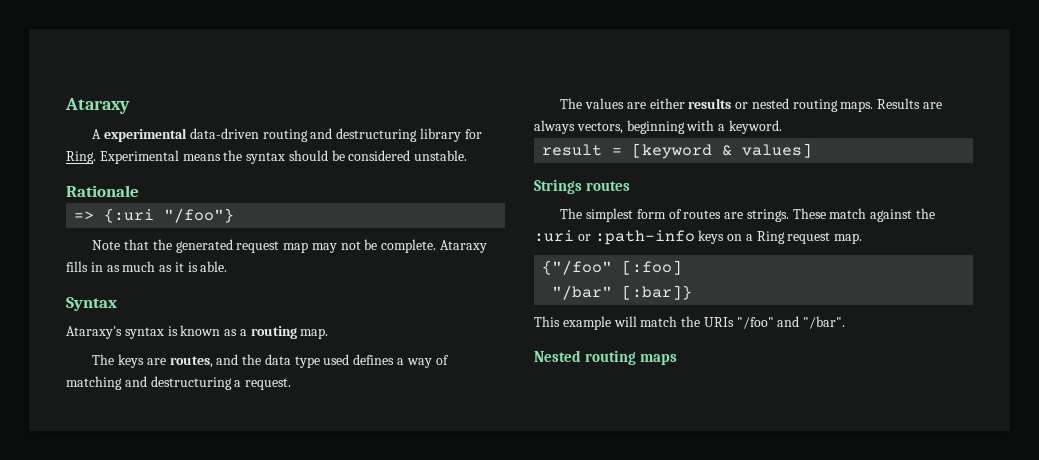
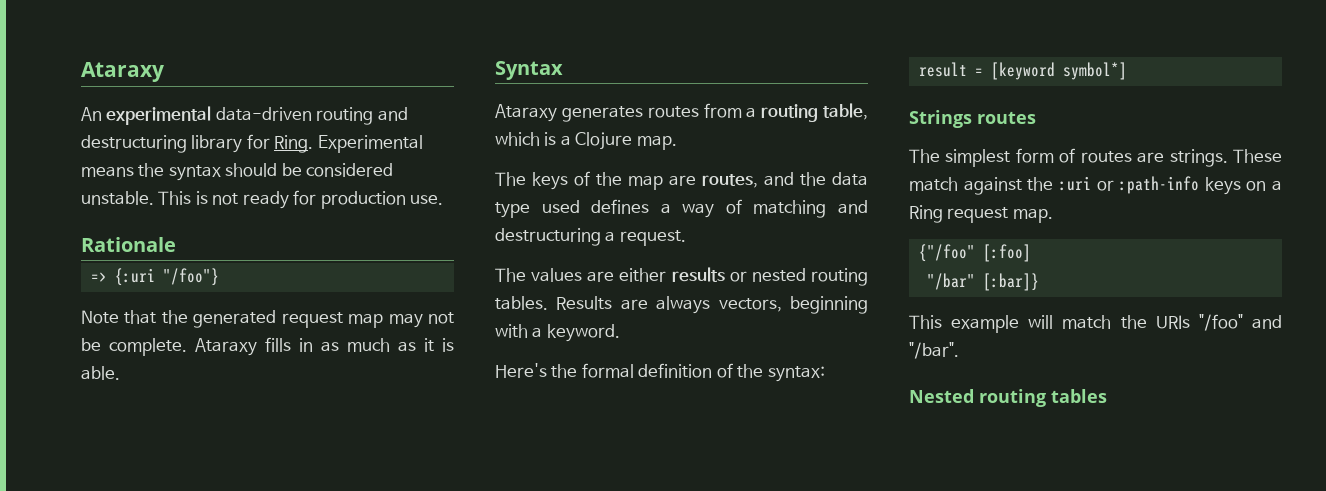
[92,129,102,139] A -> [81,107,102,121] An
(468, 155) none -> [158,190,444,209] This is not ready for production use.
[66,325,297,339] Ataraxy's syntax is known as a routing -> [495,103,868,122] [495,132,633,150] Ataraxy generates routes from a routing table, which is a Clojure
(144, 361) none -> [574,171,664,190] of the map
[840,101,874,112] maps. -> [495,296,548,310] tables.
(782, 127) none -> [495,363,825,382] // Here's the formal definition of the syntax:
[722,143,813,158] & values] -> [1062,62,1127,80] symbol*]
[640,354,678,365] maps -> [1051,389,1107,403] tables

